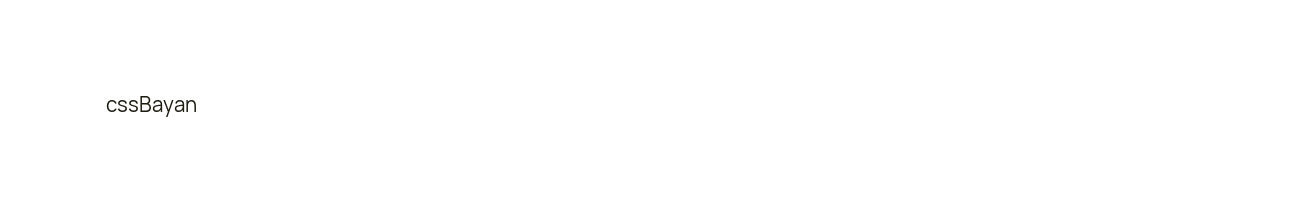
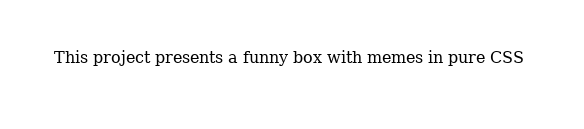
[106,96,197,117] cssBayan -> [54,50,524,66] This project presents a funny box with memes in pure CSS

